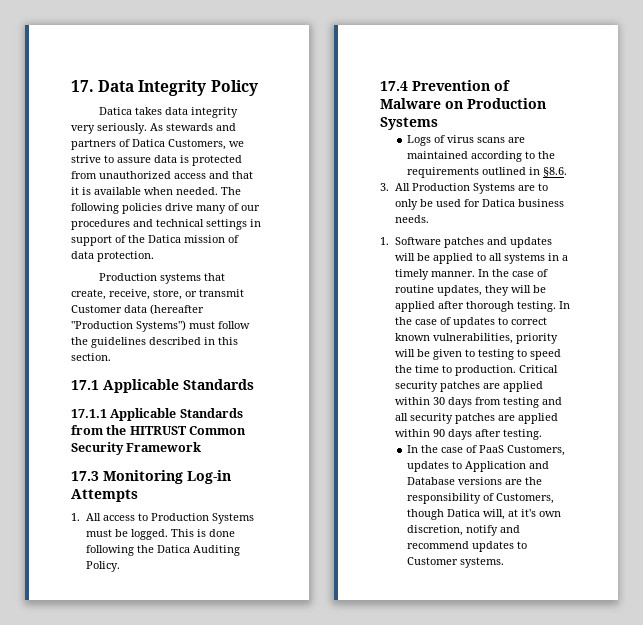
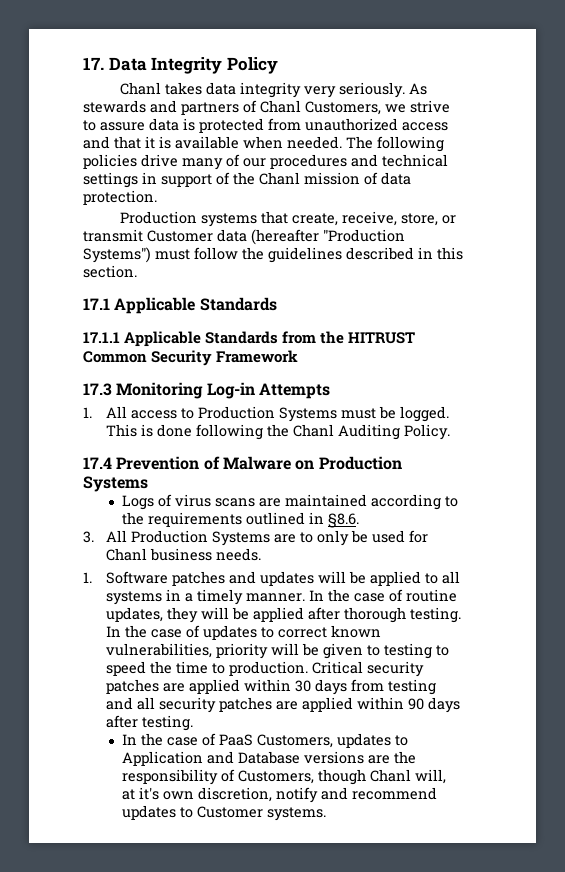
[99,107,133,115] Datica -> [119,82,161,95] Chanl
[132,139,165,147] Datica -> [260,100,301,113] Chanl
[148,235,181,243] Datica -> [259,172,300,185] Chanl
[156,545,190,553] Datica -> [293,424,335,437] Chanl
[481,199,515,207] Datica -> [106,548,148,561] Chanl
[447,509,481,517] Datica -> [370,769,412,782] Chanl

